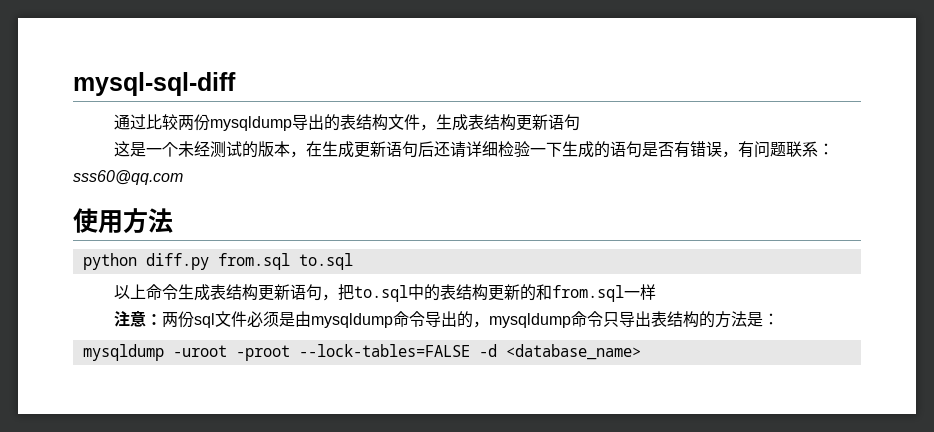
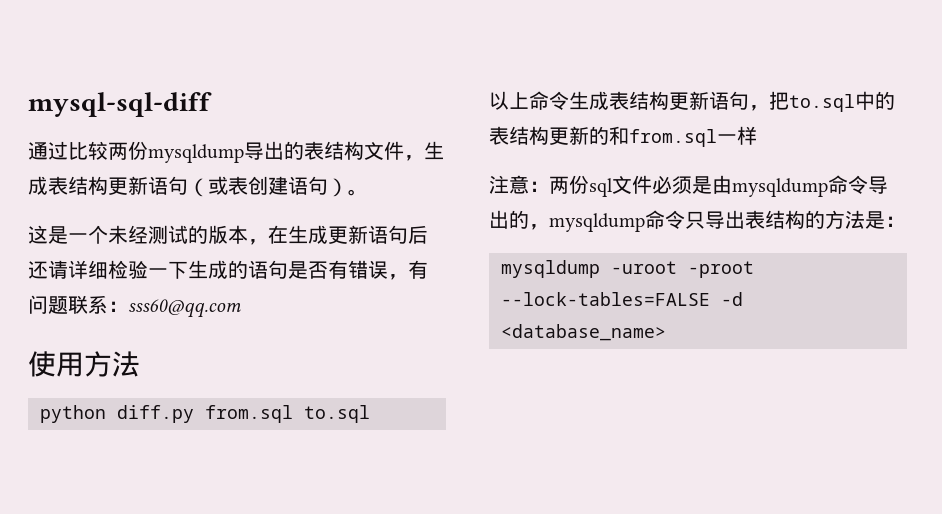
(580, 122) none -> [188,176,368,197] （或表创建语句）。

